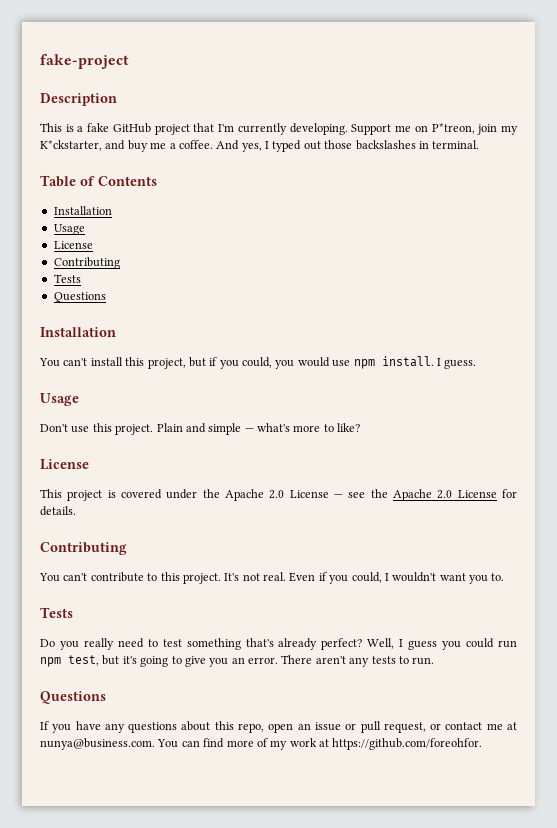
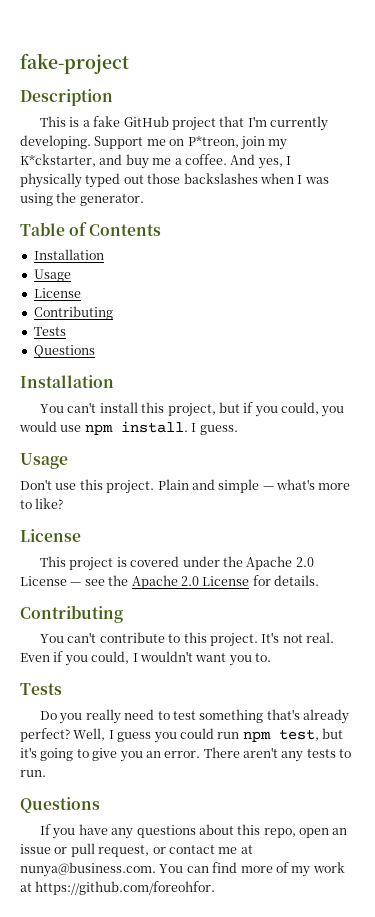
(269, 145) none -> [20,173,82,188] physically
[418,140,480,149] in terminal. -> [259,173,329,184] [20,192,144,206] when I was using the generator.

